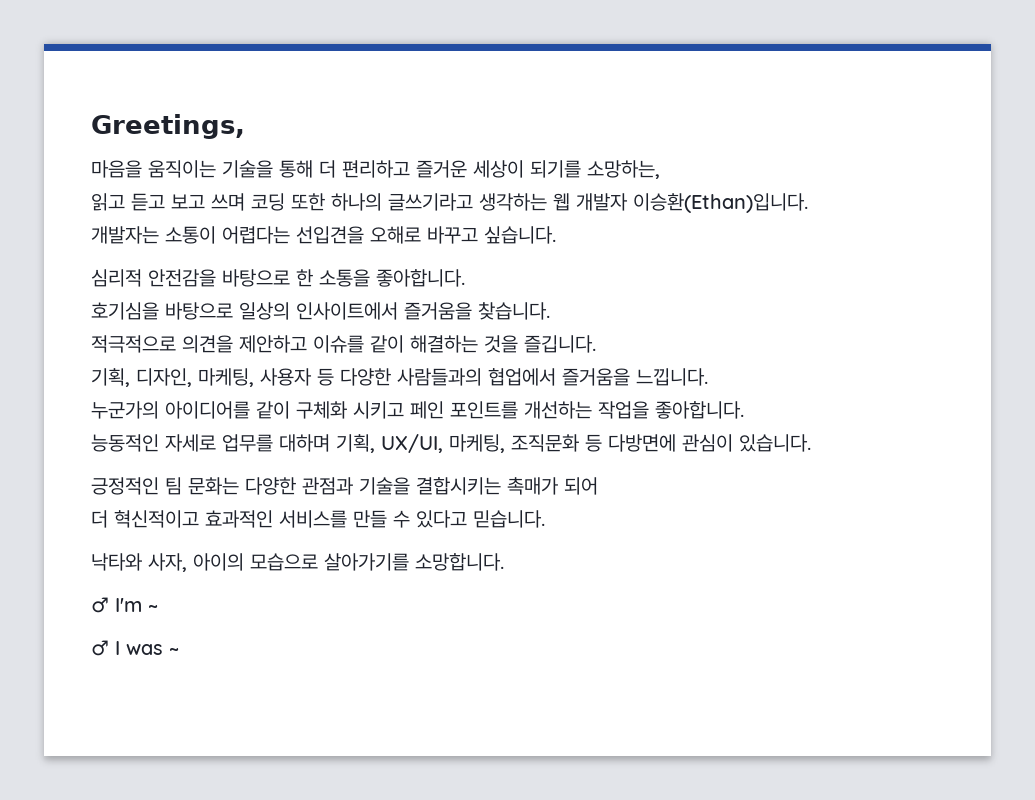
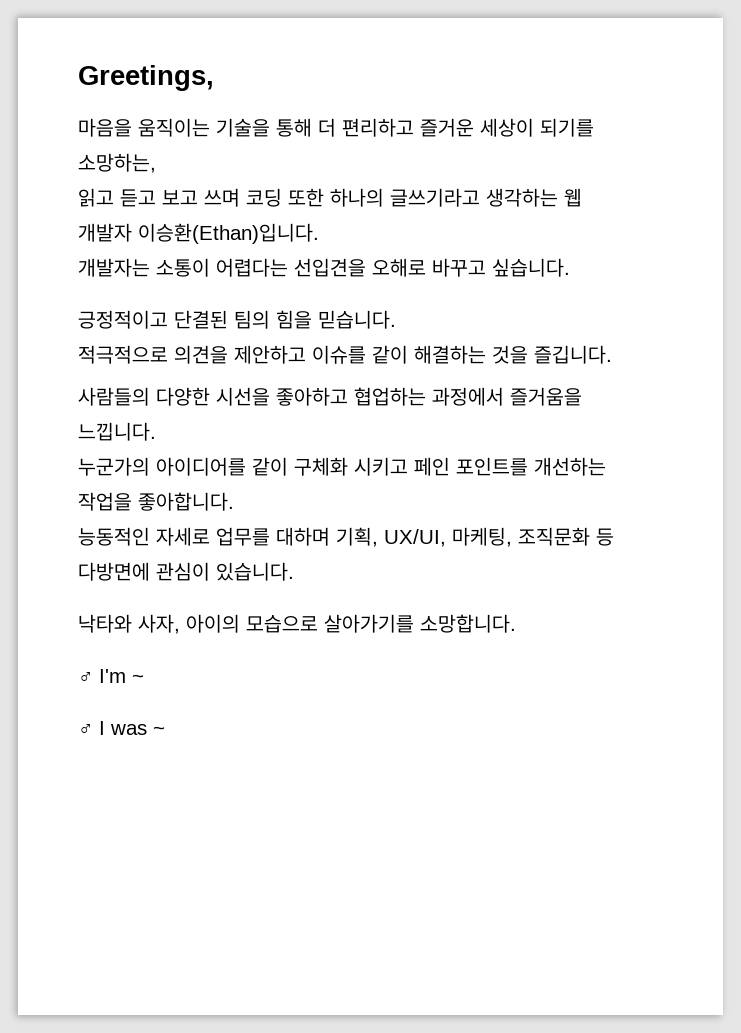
[91,269,465,287] [91,302,550,320] 심리적 안전감을 바탕으로 한 소통을 좋아합니다. // 호기심을 바탕으로 일상의 인사이트에서 즐거움을 찾습니다. -> [78,310,396,329] 긍정적이고 단결된 팀의 힘을 믿습니다.
[91,368,556,387] 기획, 디자인, 마케팅, 사용자 등 다양한 사람들과의 협업에서 -> [78,387,504,406] 사람들의 다양한 시선을 좋아하고 협업하는 과정에서
[91,477,598,495] [91,510,545,528] // 긍정적인 팀 문화는 다양한 관점과 기술을 결합시키는 촉매가 되어 // 더 혁신적이고 효과적인 서비스를 만들 수 있다고 믿습니다. -> (294, 571) none

